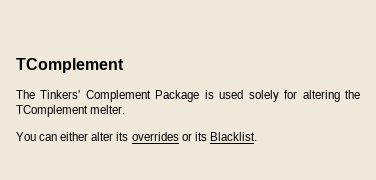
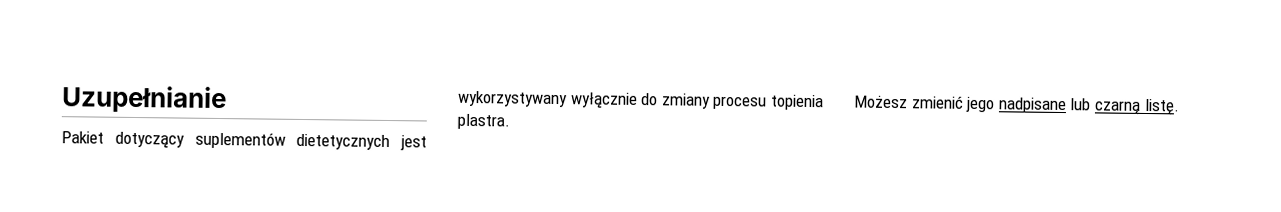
[16,58,124,73] [16,90,360,102] [16,105,126,117] [16,132,257,141] TComplement // The Tinkers' Complement Package is used solely for altering the TComplement melter. // You can either alter its overrides or its Blacklist. -> [61,85,227,115] [61,131,427,151] [457,90,824,111] [457,113,510,130] [853,95,1180,116] Uzupełnianie // Pakiet dotyczący suplementów dietetycznych jest wykorzystywany wyłącznie do zmiany procesu topienia plastra. // Możesz zmienić jego nadpisane lub czarną listę.

